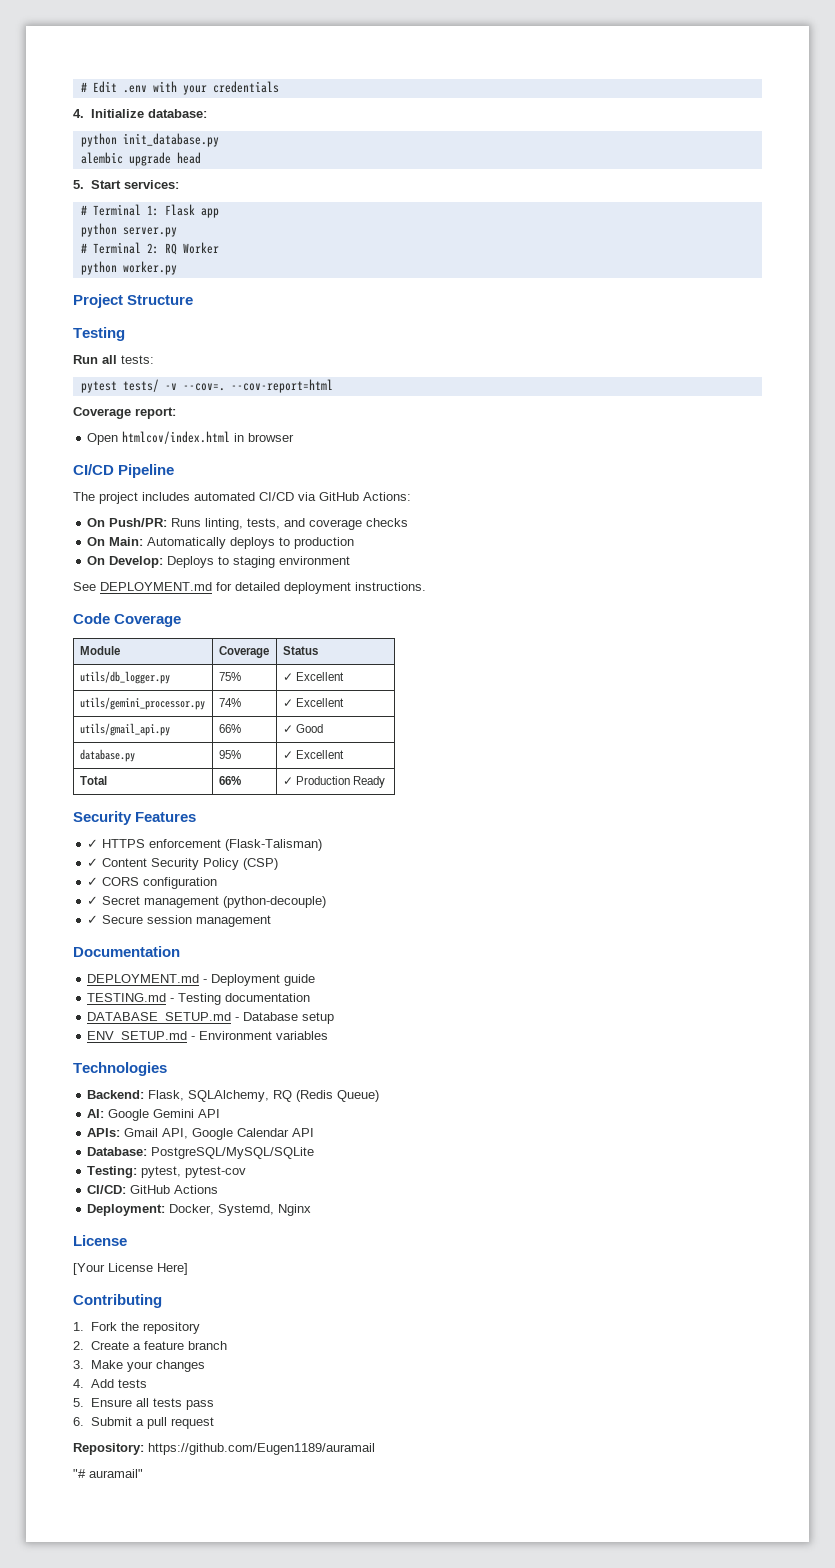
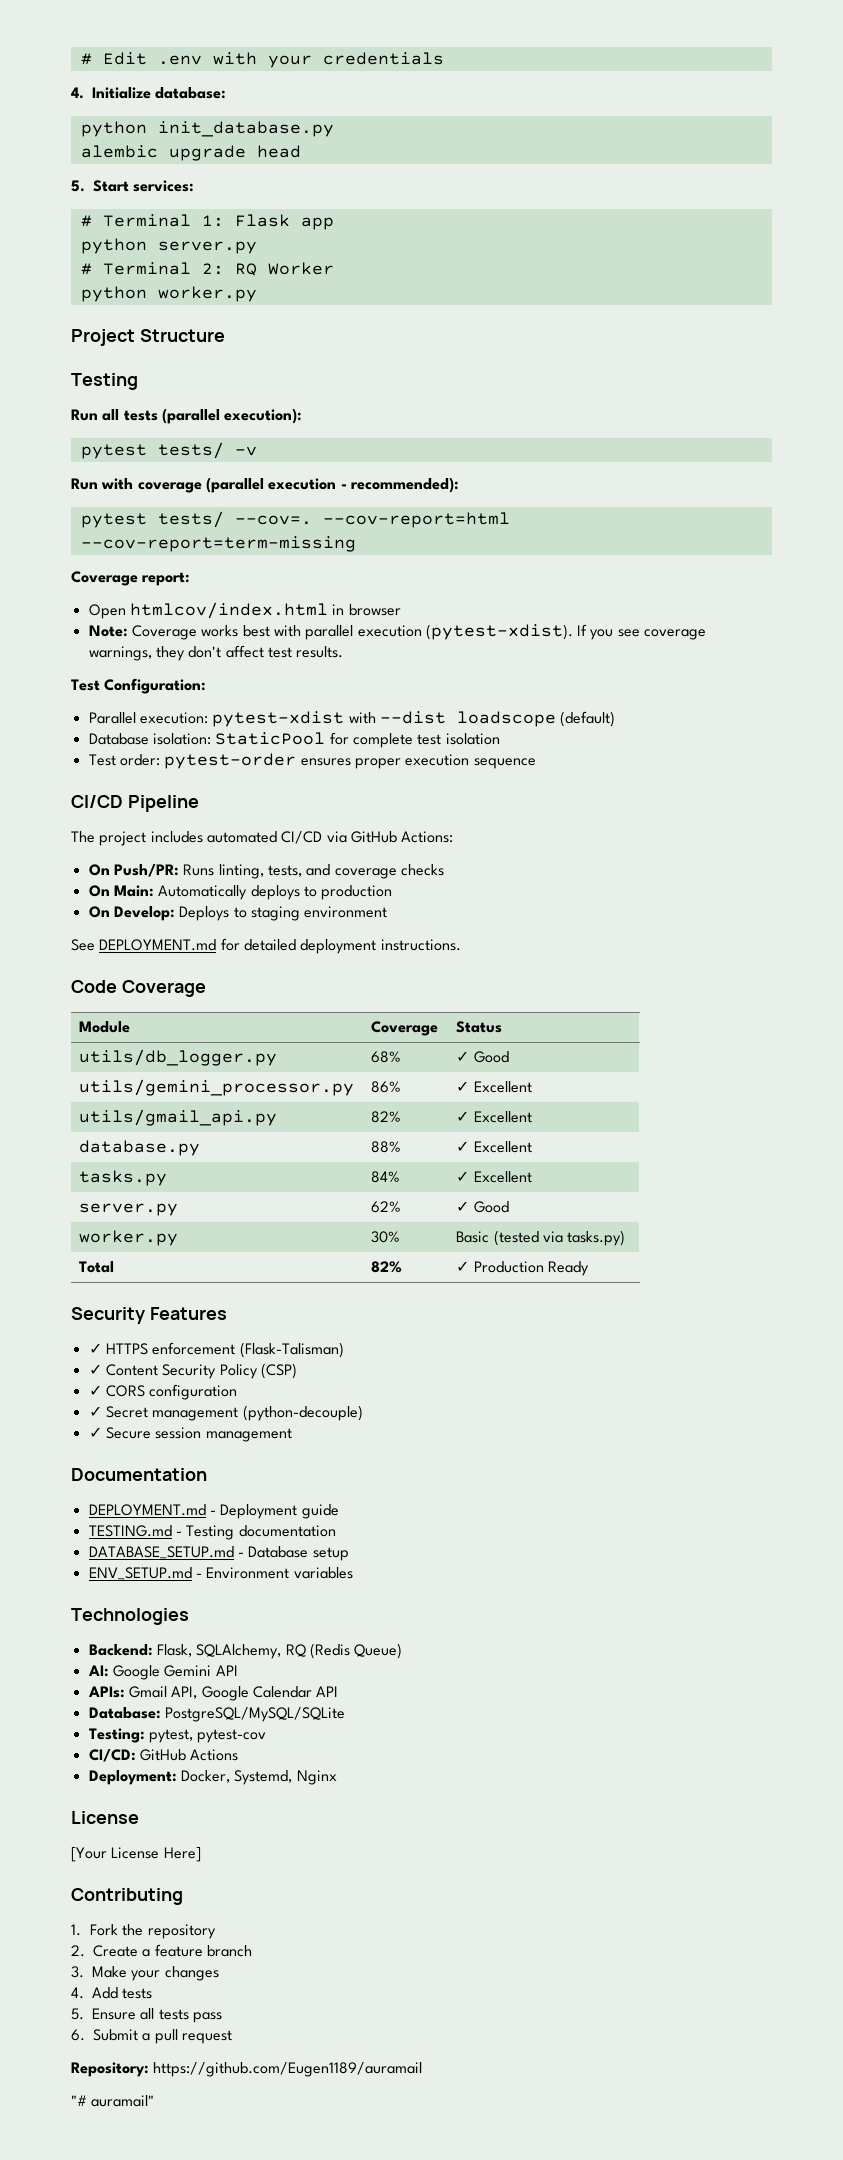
[121,355,154,364] tests: -> [123,408,303,424] tests (parallel execution):
(177, 386) none -> [71,477,459,493] [80,511,224,528] // Run with coverage (parallel execution - recommended): // pytest tests/
(333, 386) none -> [80,536,356,552] --cov-report=term-missing
(295, 437) none -> [88,624,707,640] [88,645,344,661] [71,678,207,694] [88,711,616,727] [88,732,500,748] [88,753,536,769] // Note: Coverage works best with parallel execution (pytest-xdist). If you see coverage warnings, they don't affect test results. // Test Configuration: // Parallel execution: pytest-xdist with --dist loadscope (default) // Database isolation: StaticPool for complete test isolation // Test order: pytest-order ensures proper execution sequence
[218,672,241,681] [282,672,344,681] 75% | ✓ Excellent -> [371,1051,402,1063] [456,1051,509,1063] 68% | ✓ Good
[218,698,241,707] 74% -> [371,1081,402,1093] 86%
[218,724,241,733] [282,724,323,733] [79,749,135,762] [218,750,241,759] [282,750,344,759] 66% | ✓ Good // database.py | 95% | ✓ Excellent -> [371,1111,402,1123] [456,1111,532,1123] [79,1140,201,1156] [371,1141,402,1153] [456,1141,532,1153] [79,1170,168,1186] [371,1171,401,1183] [456,1171,532,1183] [79,1203,179,1216] [371,1201,402,1213] [456,1201,509,1213] [79,1230,179,1246] [371,1231,401,1243] [456,1230,626,1246] 82% | ✓ Excellent // database.py | 88% | ✓ Excellent // tasks.py | 84% | ✓ Excellent // server.py | 62% | ✓ Good // worker.py | 30% | Basic (tested via tasks.py)
[218,776,241,785] 66% -> [371,1261,403,1273] 82%

